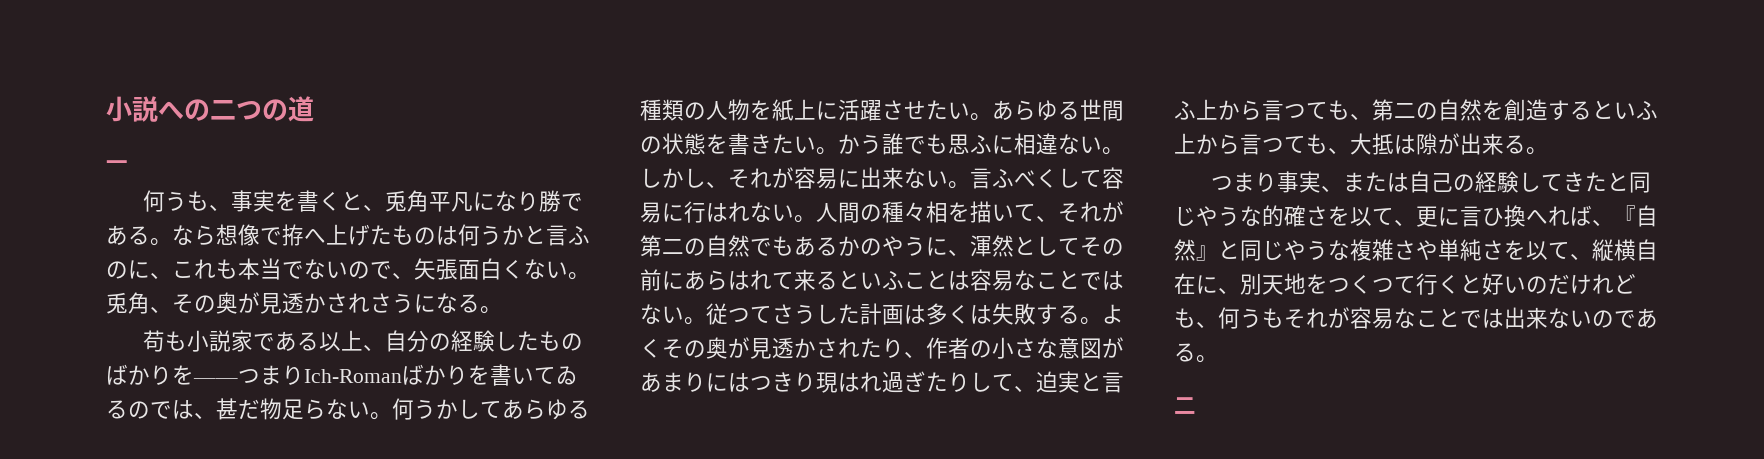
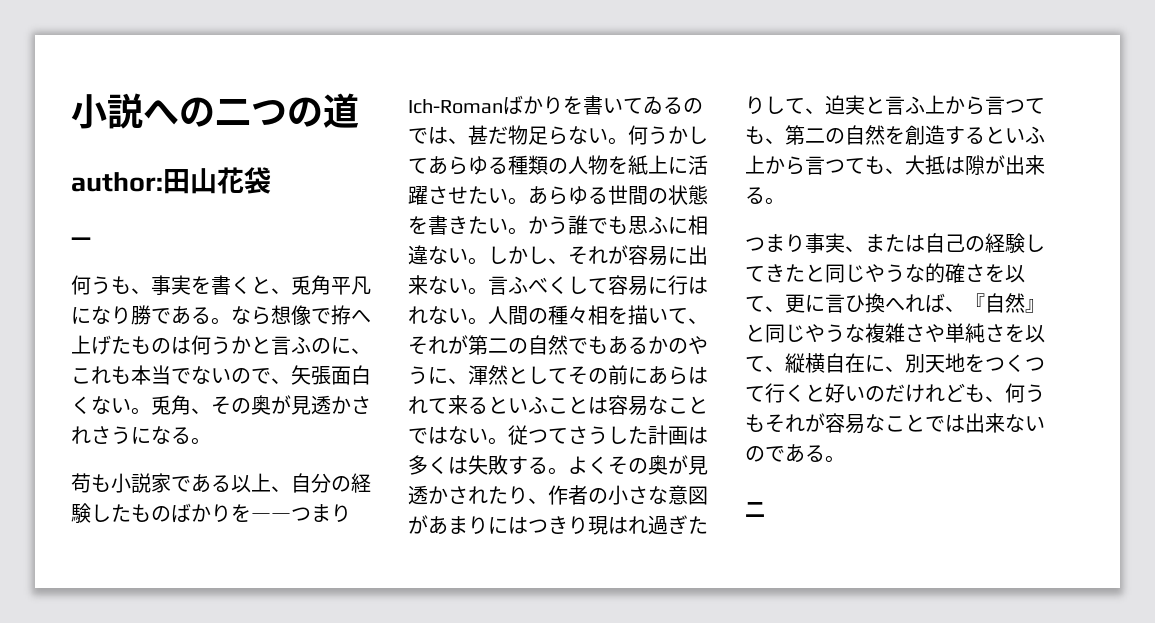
(314, 109) none -> [71,167,271,194] // author:田山花袋

